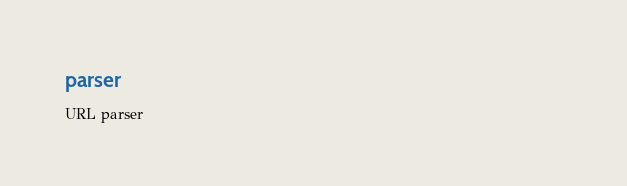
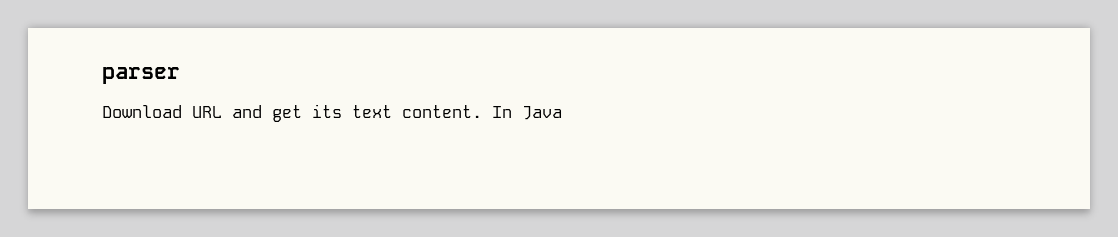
[65,108,143,123] URL parser -> [102,104,562,122] Download URL and get its text content. In Java

